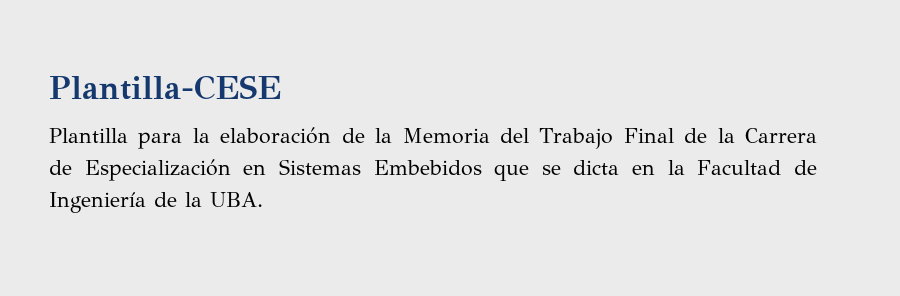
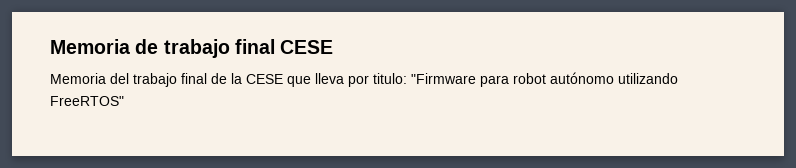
[49,75,281,100] [49,127,817,149] [49,159,817,181] [49,192,263,213] Plantilla-CESE // Plantilla para la elaboración de la Memoria del Trabajo Final de la Carrera de Especialización en Sistemas Embebidos que se dicta en la Facultad de Ingeniería de la UBA. -> [50,39,334,58] [50,72,678,87] [50,96,124,106] Memoria de trabajo final CESE // Memoria del trabajo final de la CESE que lleva por titulo: "Firmware para robot autónomo utilizando FreeRTOS"

